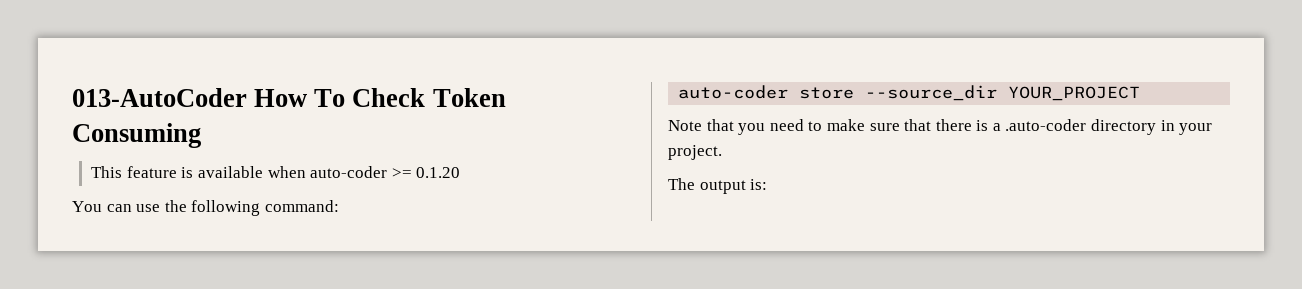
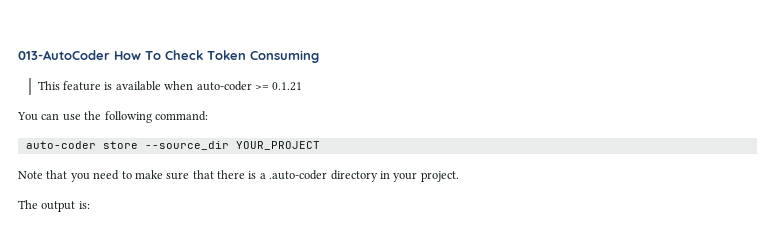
[416,167,461,178] 0.1.20 -> [272,82,303,91] 0.1.21

